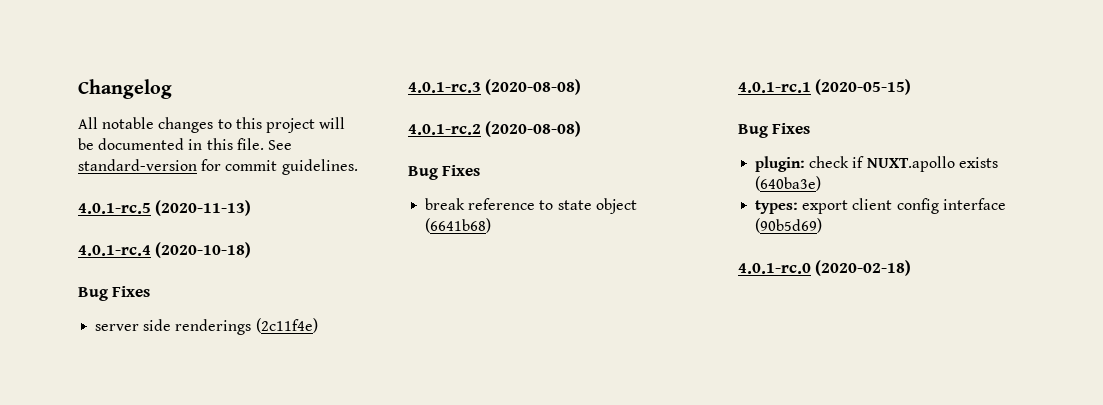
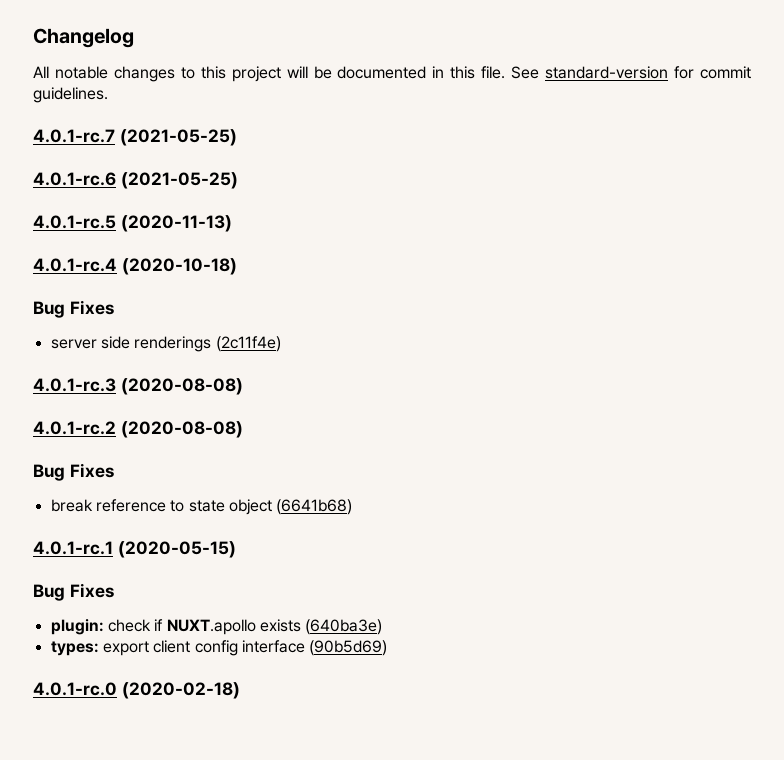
(358, 167) none -> [33,129,237,146] [33,172,238,189] // 4.0.1-rc.7 (2021-05-25) // 4.0.1-rc.6 (2021-05-25)

